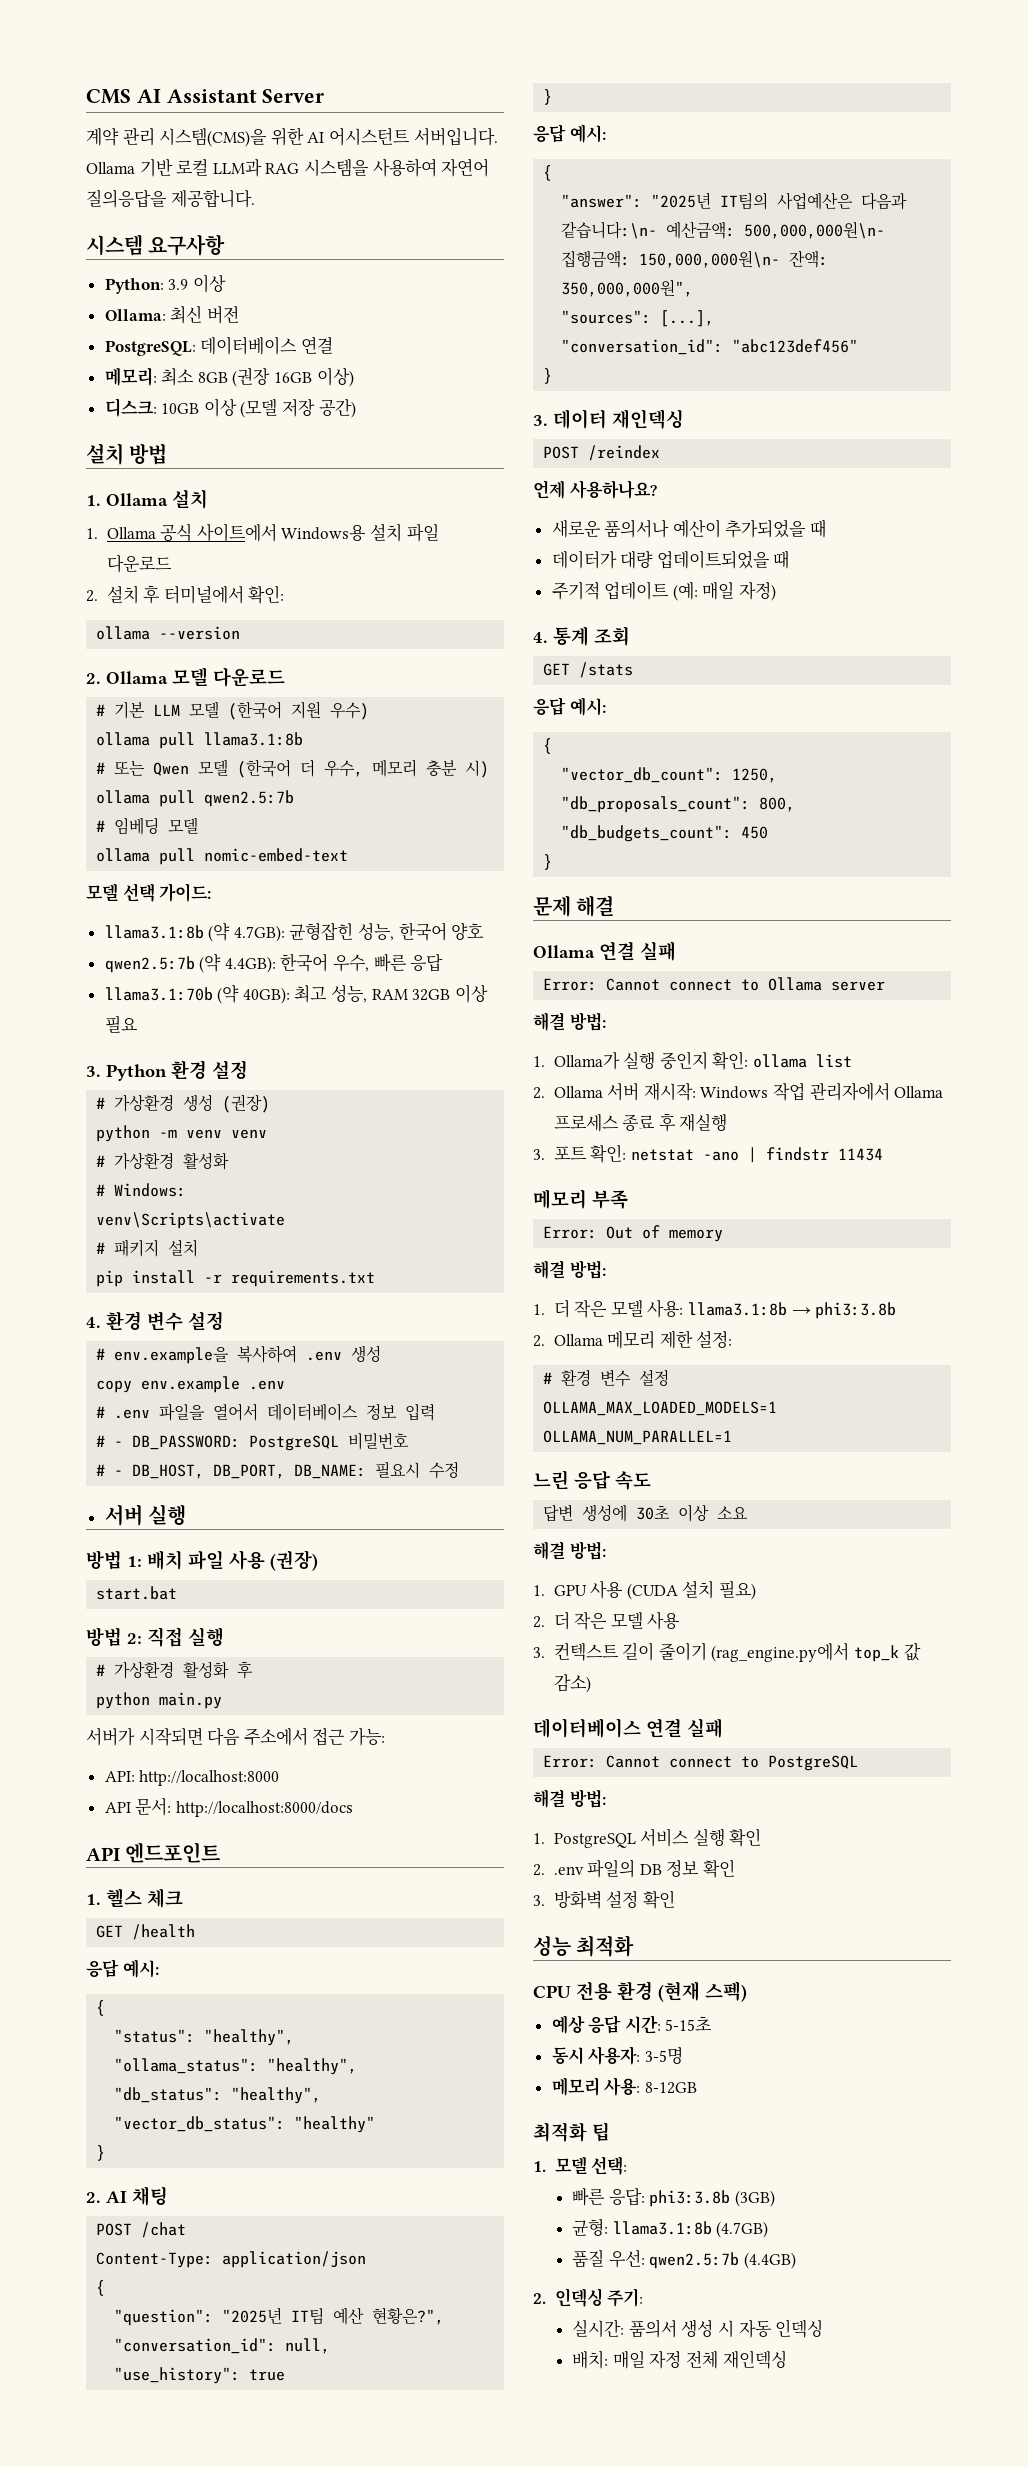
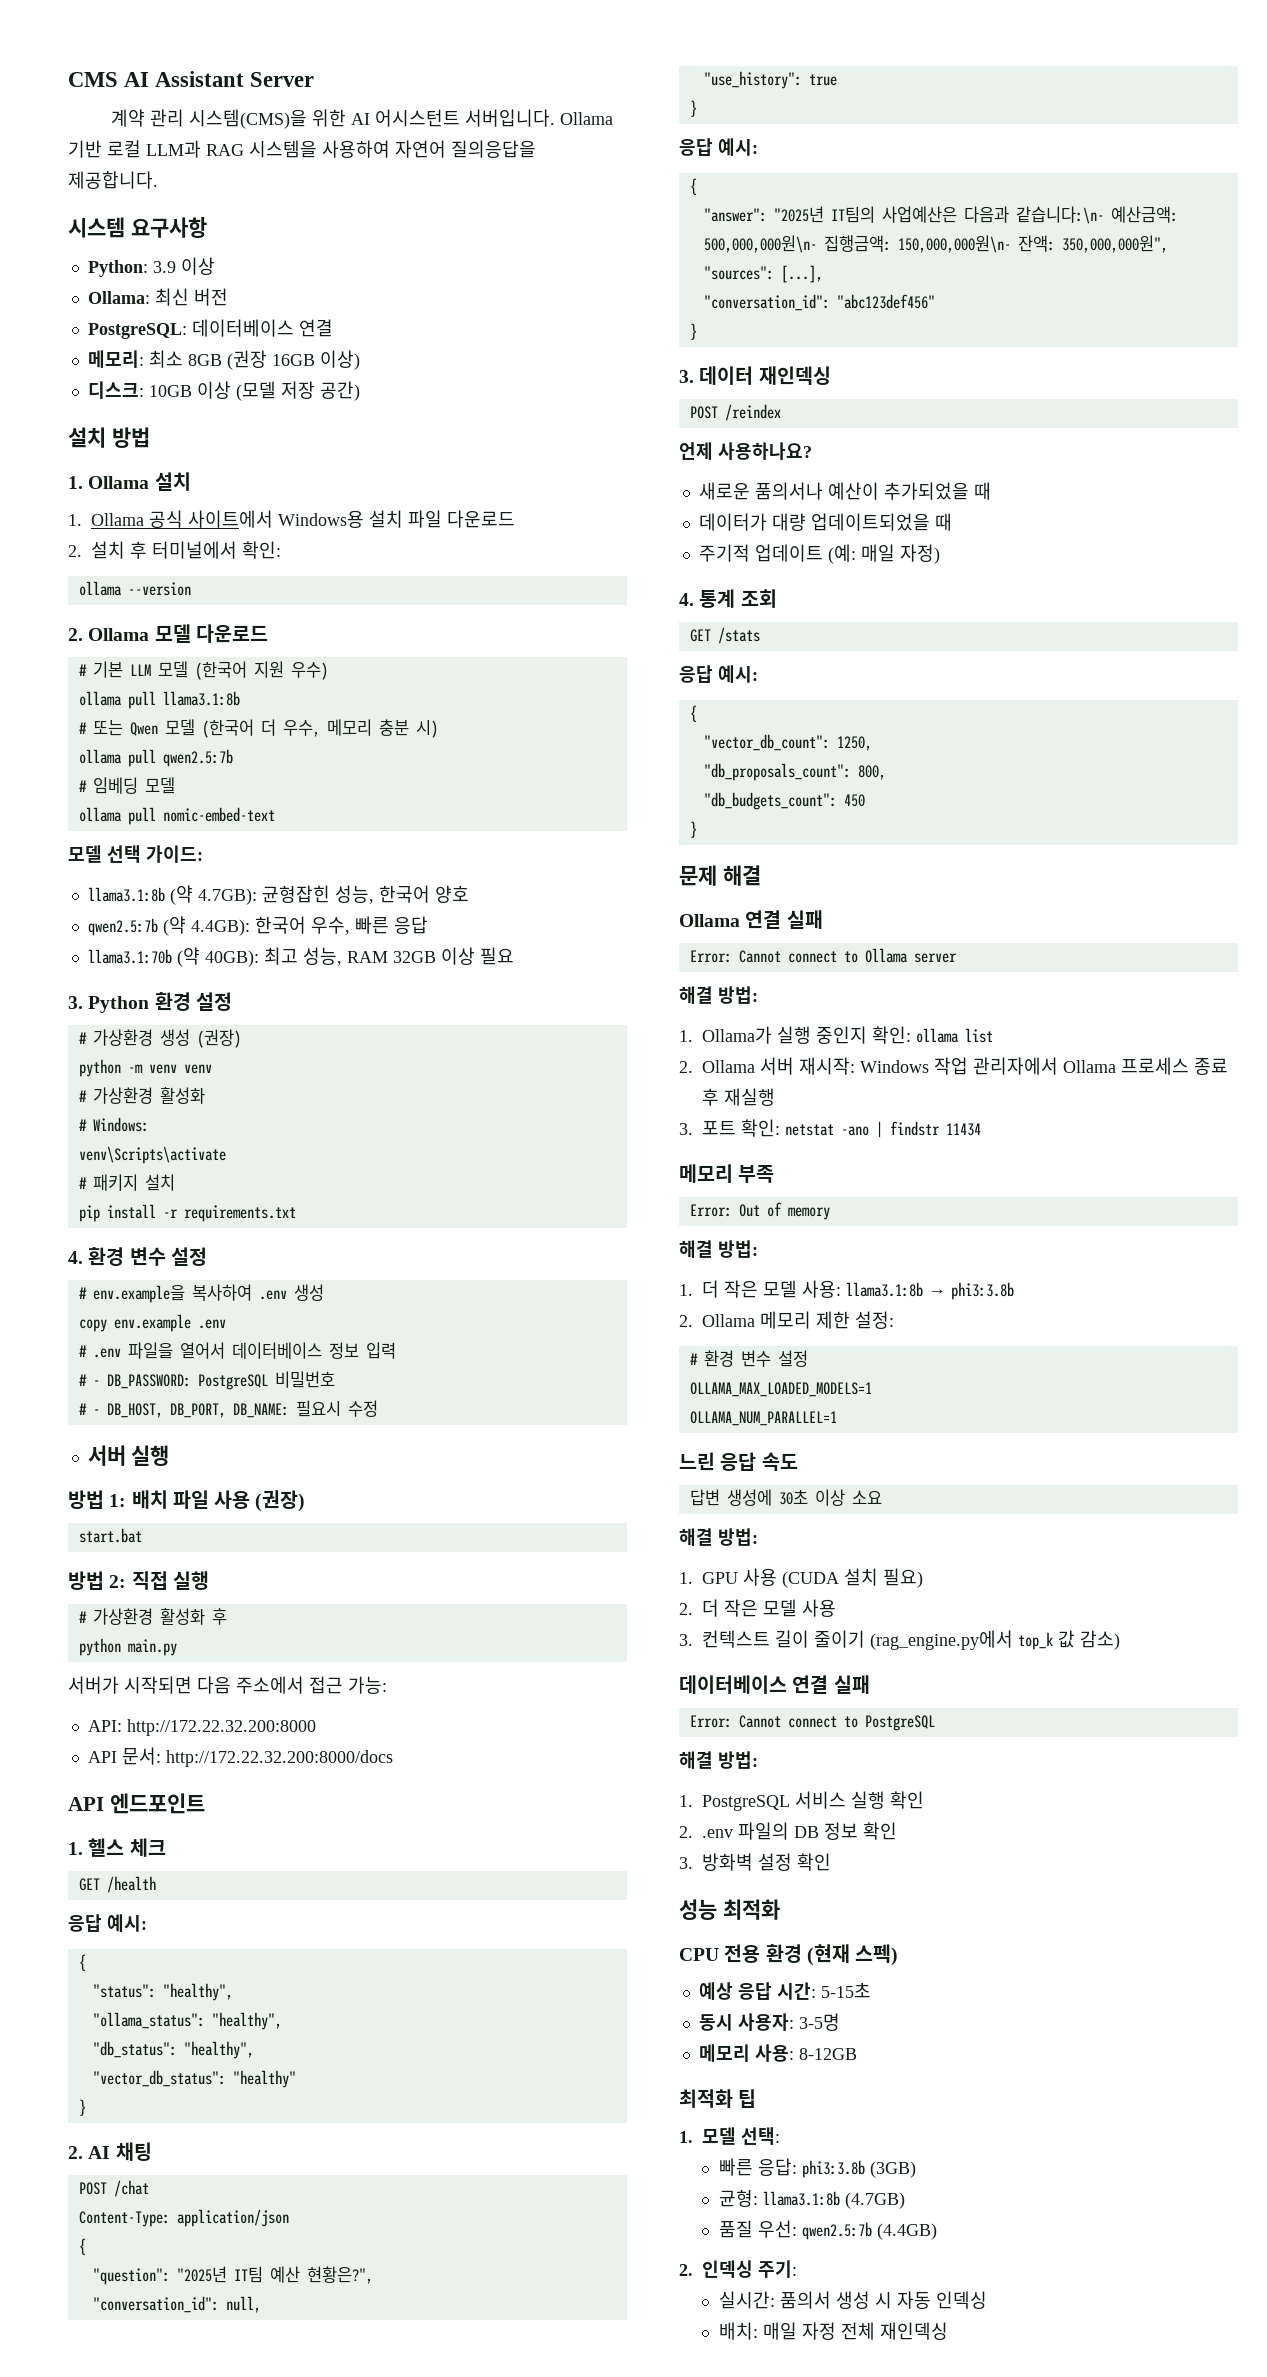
[139,1770,280,1786] http://localhost:8000 -> [126,1719,316,1736] http://172.22.32.200:8000
[175,1801,353,1817] http://localhost:8000/docs -> [165,1750,393,1767] http://172.22.32.200:8000/docs

